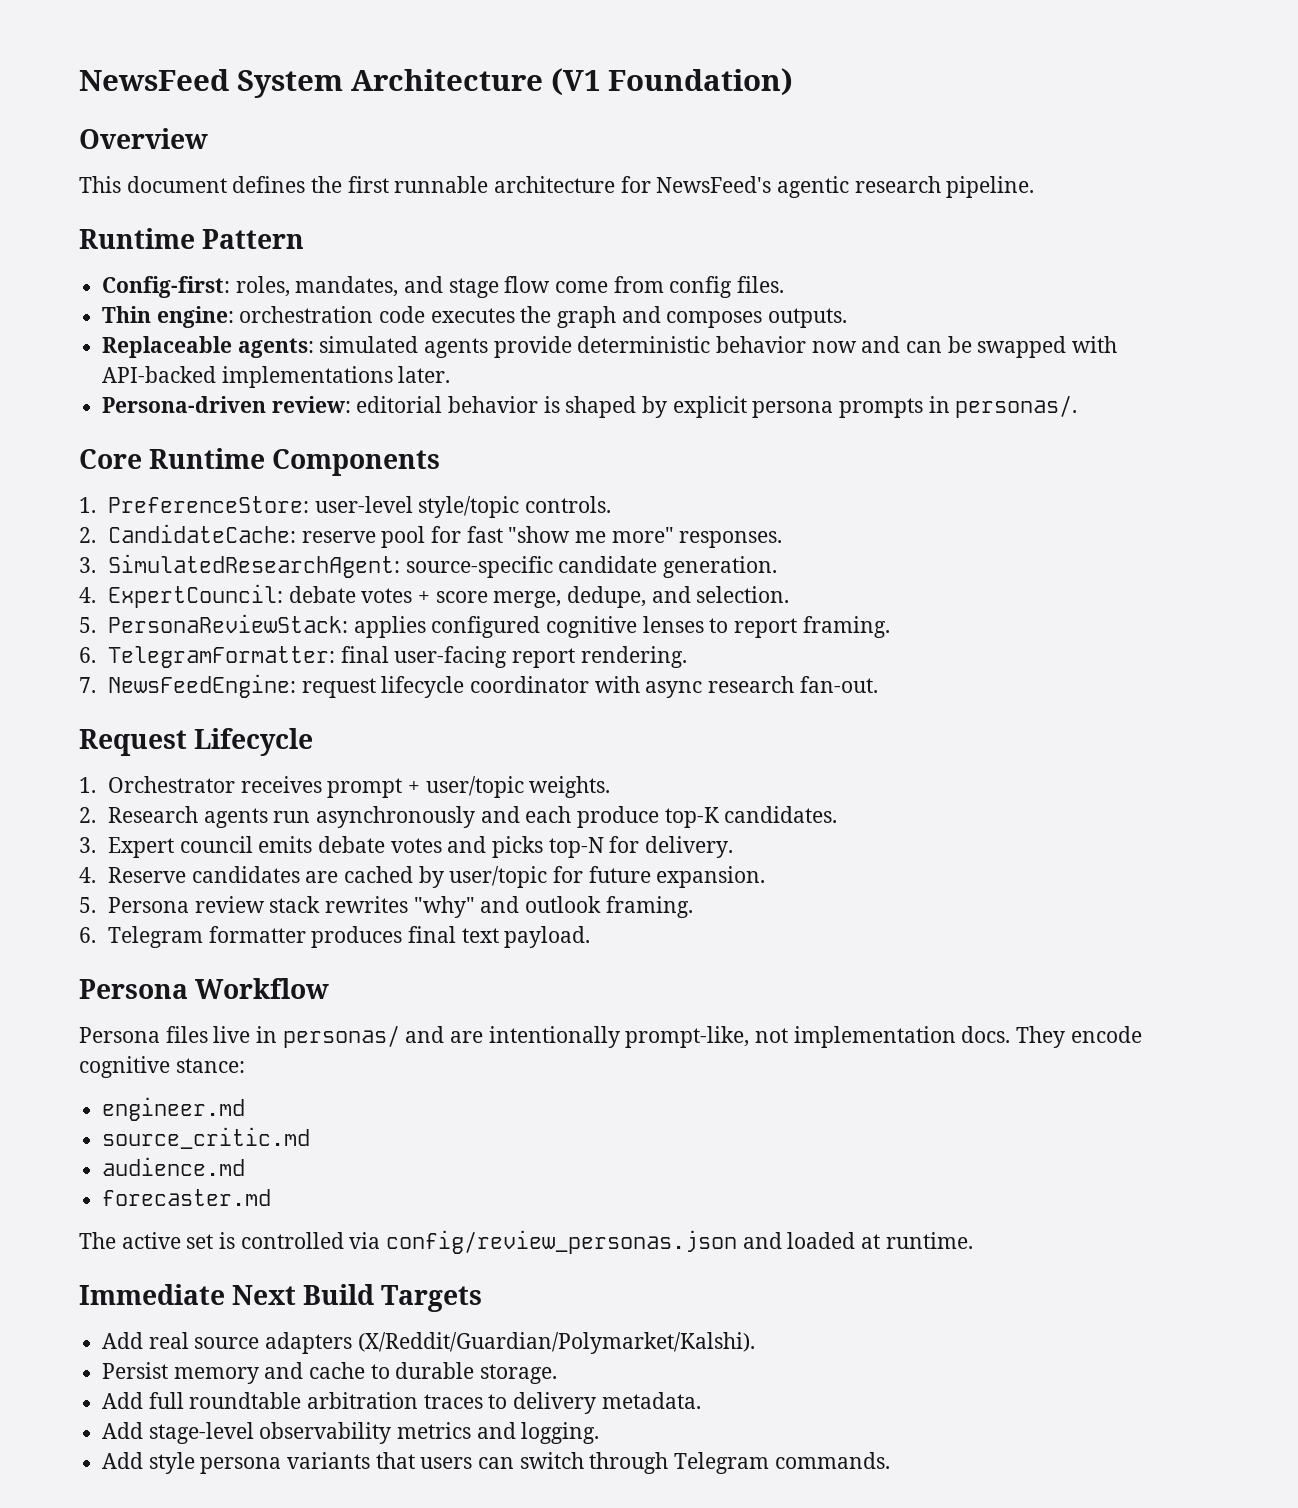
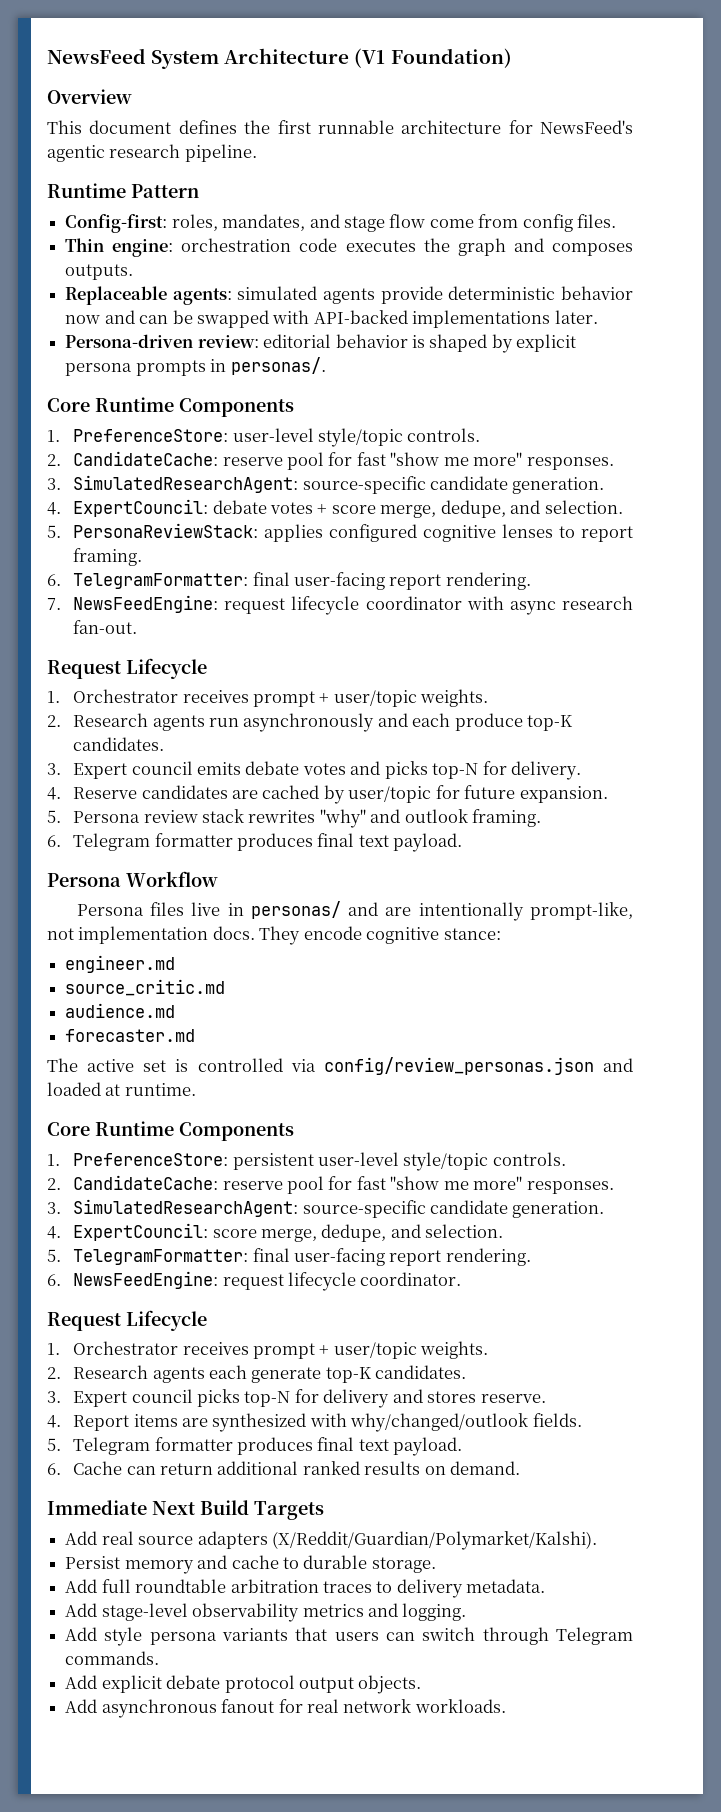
(973, 1240) none -> [47,1121,294,1141] [47,1152,566,1171] [47,1175,614,1194] [47,1199,605,1218] [47,1223,504,1242] [47,1248,531,1266] [47,1271,462,1291] [47,1310,207,1331] [47,1341,489,1359] [47,1365,467,1383] [47,1389,546,1408] [47,1413,582,1432] [47,1437,463,1456] [47,1461,521,1475] // Core Runtime Components // 1. PreferenceStore: persistent user-level style/topic controls. // 2. CandidateCache: reserve pool for fast "show me more" responses. // 3. SimulatedResearchAgent: source-specific candidate generation. // 4. ExpertCouncil: score merge, dedupe, and selection. // 5. TelegramFormatter: final user-facing report rendering. // 6. NewsFeedEngine: request lifecycle coordinator. // Request Lifecycle // 1. Orchestrator receives prompt + user/topic weights. // 2. Research agents each generate top-K candidates. // 3. Expert council picks top-N for delivery and stores reserve. // 4. Report items are synthesized with why/changed/outlook fields. // 5. Telegram formatter produces final text payload. // 6. Cache can return additional ranked results on demand.
(890, 1460) none -> [65,1675,422,1694] [65,1699,506,1718] // Add explicit debate protocol output objects. // Add asynchronous fanout for real network workloads.

